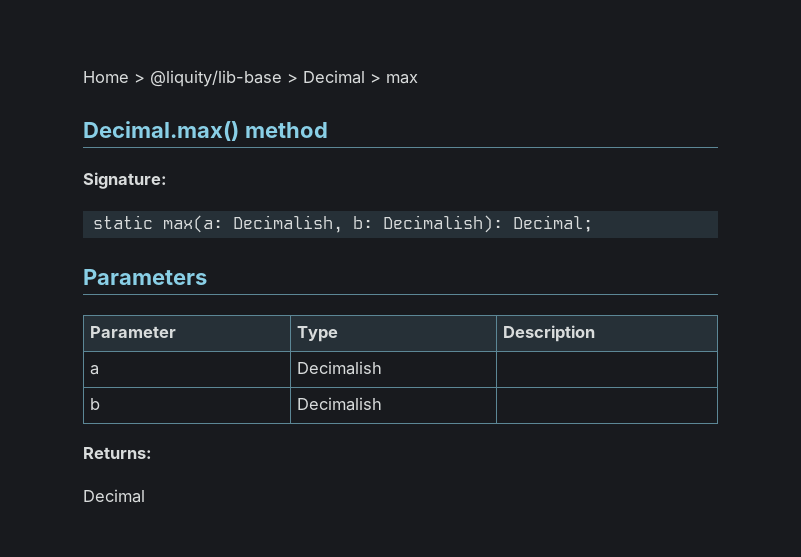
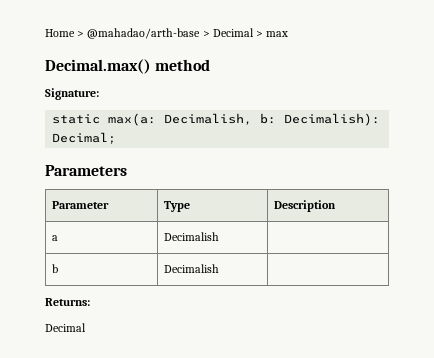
[150,70,282,87] @liquity/lib-base -> [87,28,201,39] @mahadao/arth-base

